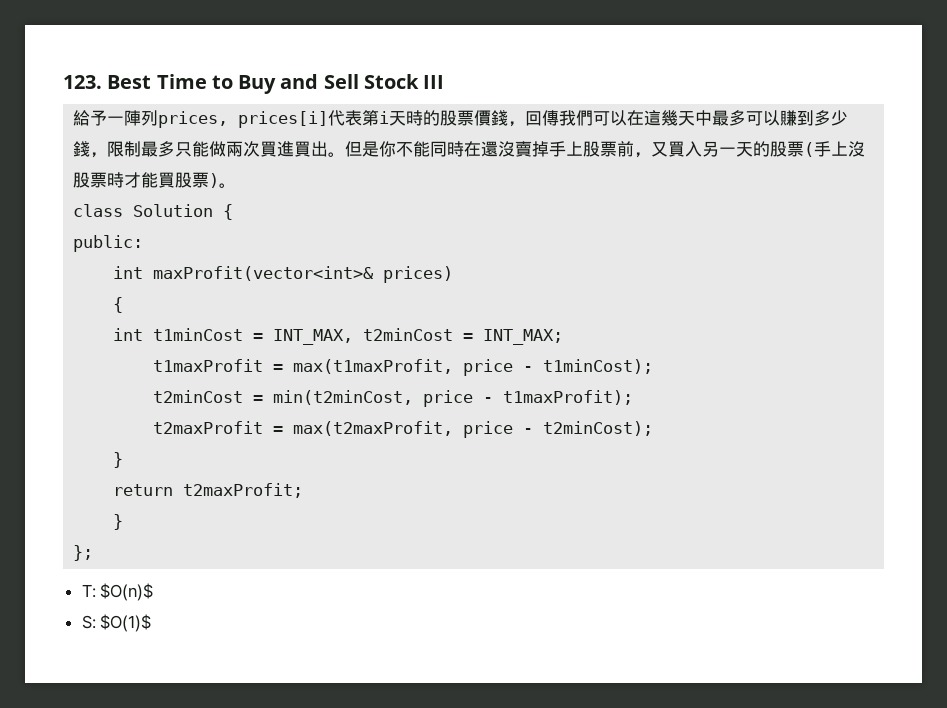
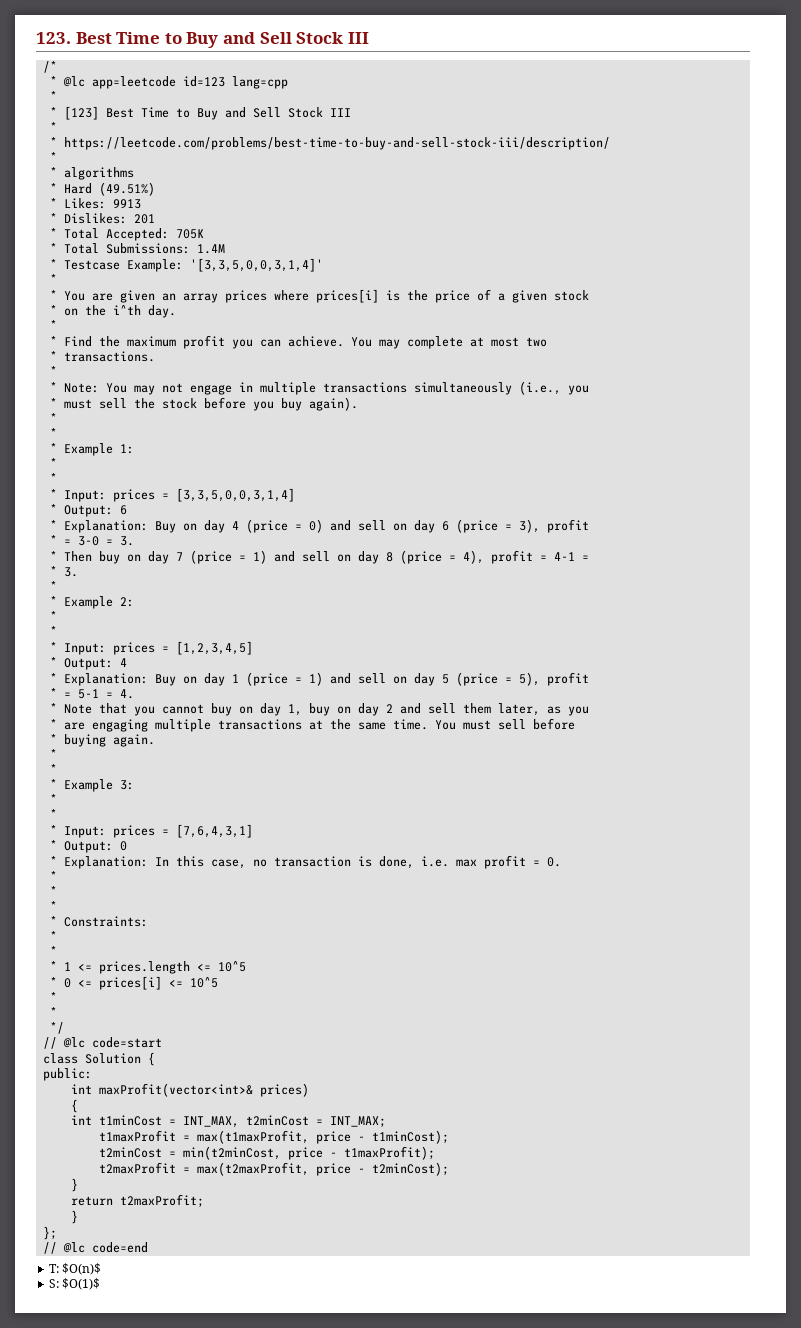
[73,109,849,128] [73,141,866,158] [73,172,237,188] 給予一陣列prices, prices[i]代表第i天時的股票價錢，回傳我們可以在這幾天中最多可以賺到多少錢，限制最多只能做兩次買進買出。但是你不能同時在還沒賣掉手上股票前，又買入另一天的股票(手上沒股票時才能買股票)。 -> [43,61,58,73] [50,76,289,89] [50,91,58,101] [50,106,352,120] [50,122,58,132] [50,137,611,150] [50,152,58,162] [50,167,135,180] [50,182,156,196] [50,198,142,209] [50,213,156,224] [50,228,205,241] [50,243,226,254] [50,258,324,272] [50,274,58,284] [50,289,590,303] [50,305,177,318] [50,320,58,330] [50,335,548,349] [50,351,156,362] [50,366,58,376] [50,381,590,395] [50,397,359,411] [50,413,58,423] [50,428,58,438] [50,443,135,456] [50,458,58,468] [50,473,58,483] [50,488,296,502] [50,504,128,517] [50,519,590,533] [50,535,135,546] [50,550,590,564] [50,566,79,577] [50,581,58,591] [50,596,135,609] [50,611,58,621] [50,626,58,636] [50,641,254,655] [50,657,128,670] [50,672,590,686] [50,688,135,699] [50,703,590,716] [50,718,576,732] [50,734,156,747] [50,749,58,759] [50,764,58,774] [50,779,135,792] [50,794,58,804] [50,809,58,819] [50,824,254,838] [50,840,128,853] [50,855,562,869] [50,871,58,881] [50,886,58,896] [50,901,58,911] [50,916,149,927] [50,931,58,941] [50,946,58,956] [50,961,247,974] [50,976,219,990] [50,992,58,1002] [50,1007,58,1017] [50,1022,65,1034] [43,1037,163,1049] /* // * @lc app=leetcode id=123 lang=cpp // * // * [123] Best Time to Buy and Sell Stock III // * // * https://leetcode.com/problems/best-time-to-buy-and-sell-stock-iii/description/ // * // * algorithms // * Hard (49.51%) // * Likes: 9913 // * Dislikes: 201 // * Total Accepted: 705K // * Total Submissions: 1.4M // * Testcase Example: '[3,3,5,0,0,3,1,4]' // * // * You are given an array prices where prices[i] is the price of a given stock // * on the i^th day. // * // * Find the maximum profit you can achieve. You may complete at most two // * transactions. // * // * Note: You may not engage in multiple transactions simultaneously (i.e., you // * must sell the stock before you buy again). // * // * // * Example 1: // * // * // * Input: prices = [3,3,5,0,0,3,1,4] // * Output: 6 // * Explanation: Buy on day 4 (price = 0) and sell on day 6 (price = 3), profit // * = 3-0 = 3. // * Then buy on day 7 (price = 1) and sell on day 8 (price = 4), profit = 4-1 = // * 3. // * // * Example 2: // * // * // * Input: prices = [1,2,3,4,5] // * Output: 4 // * Explanation: Buy on day 1 (price = 1) and sell on day 5 (price = 5), profit // * = 5-1 = 4. // * Note that you cannot buy on day 1, buy on day 2 and sell them later, as you // * are engaging multiple transactions at the same time. You must sell before // * buying again. // * // * // * Example 3: // * // * // * Input: prices = [7,6,4,3,1] // * Output: 0 // * Explanation: In this case, no transaction is done, i.e. max profit = 0. // * // * // * // * Constraints: // * // * // * 1 <= prices.length <= 10^5 // * 0 <= prices[i] <= 10^5 // * // * // */ // // @lc code=start
(94, 553) none -> [43,1242,149,1254] // // @lc code=end

